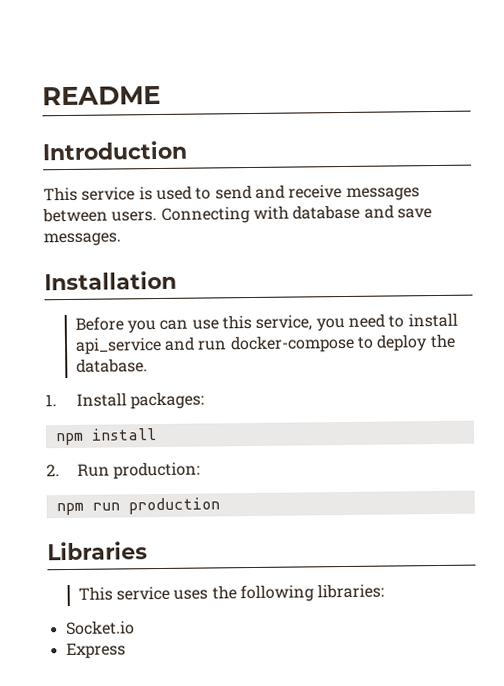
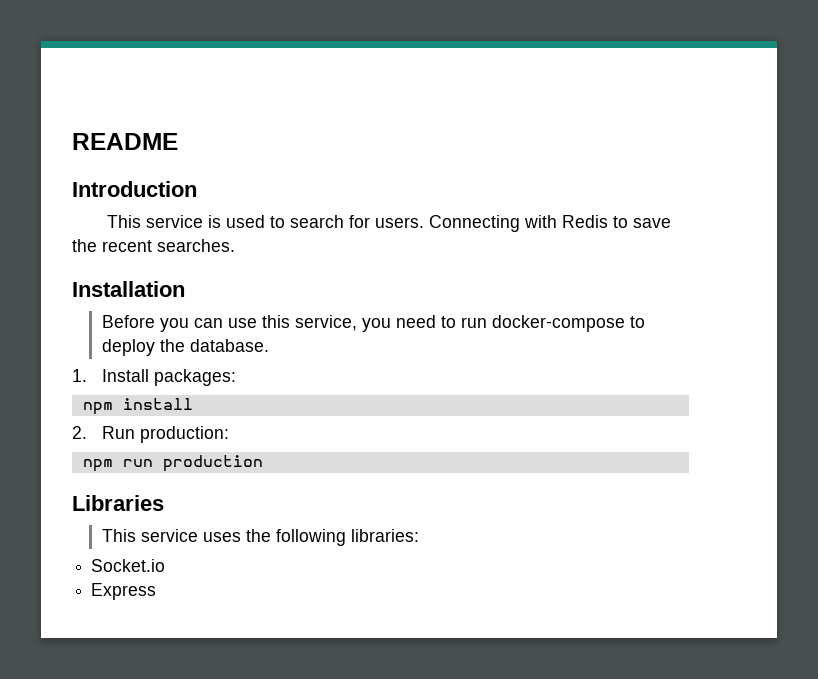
[214,184,420,201] [42,204,432,224] [43,232,121,247] send and receive messages between users. Connecting with database and save messages. -> [289,215,671,232] [72,239,235,252] search for users. Connecting with Redis to save the recent searches.
[407,312,458,328] [74,336,196,355] install api_service and -> (456, 322) none

